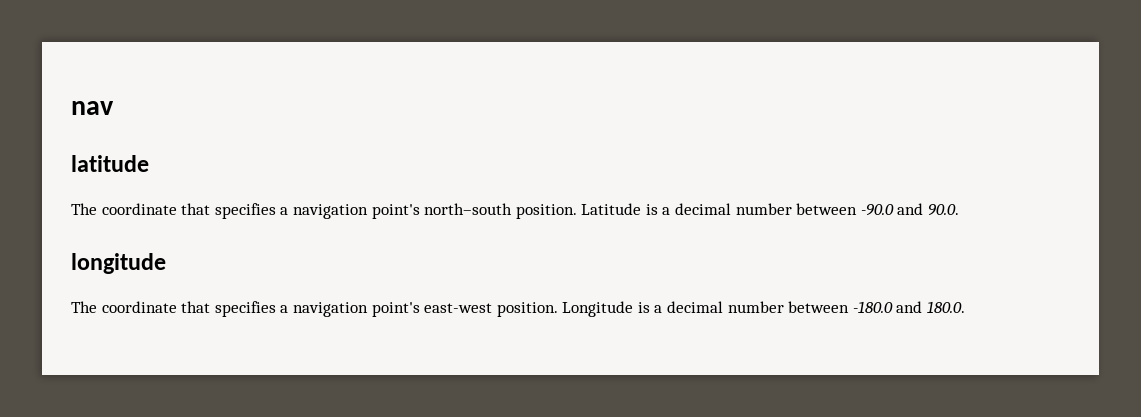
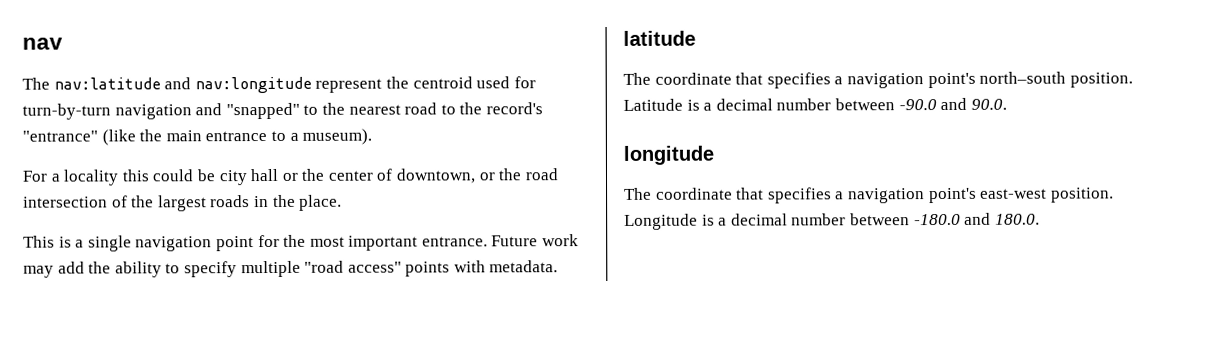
(114, 108) none -> [22,76,536,94] [22,102,543,120] [22,128,373,146] [22,168,559,186] [23,194,343,212] [23,234,580,252] [23,260,559,278] // The nav:latitude and nav:longitude represent the centroid used for turn-by-turn navigation and "snapped" to the nearest road to the record's "entrance" (like the main entrance to a museum). // For a locality this could be city hall or the center of downtown, or the road intersection of the largest roads in the place. // This is a single navigation point for the most important entrance. Future work may add the ability to specify multiple "road access" points with metadata.

